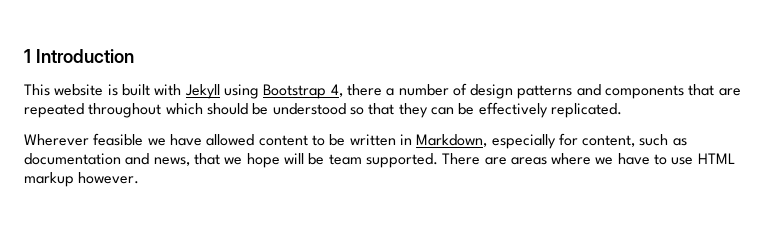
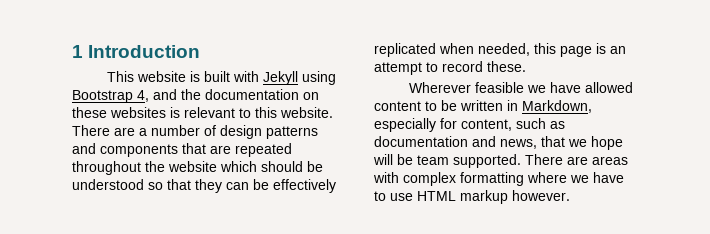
[346,84,382,96] there -> [153,89,319,100] [72,107,333,118] [72,125,135,136] and the documentation on these websites is relevant to this website. There are
(162, 110) none -> [145,161,217,172] the website
[550,103,622,118] replicated. -> [374,43,626,57] [374,61,526,75] replicated when needed, this page is an attempt to record these.
(547, 161) none -> [373,172,524,186] with complex formatting

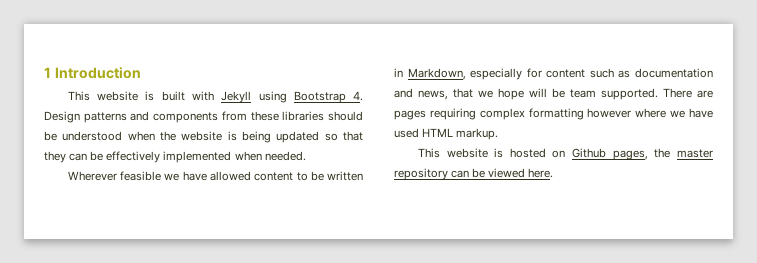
[137,89,319,102] [72,107,333,118] [72,125,318,139] [72,143,292,157] [72,161,323,175] [72,179,144,190] 4, and the documentation on these websites is relevant to this website. There are a number of design patterns and components that are repeated throughout the website which should be understood -> [353,91,363,101] [44,111,364,123] [44,131,320,143] 4. Design patterns and components from these libraries should be understood when the website is being updated
[374,43,626,57] [374,61,526,75] replicated when needed, this page is an attempt to record these. -> [163,151,306,163] implemented when needed.
[461,119,512,131] content, -> [546,69,586,78] content
[592,156,628,165] [373,172,399,183] areas with -> [394,108,476,120] pages requiring
(524, 179) none -> [587,108,632,118] however
[374,190,570,204] to use HTML markup however. -> [394,128,499,140] [417,148,713,160] [394,168,554,180] used HTML markup. // This website is hosted on Github pages, the master repository can be viewed here.

